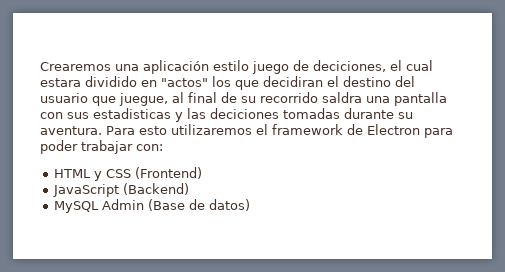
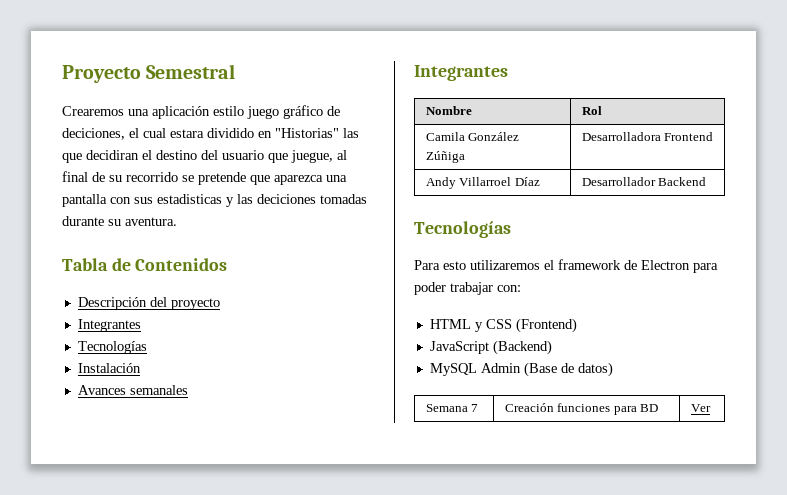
(40, 66) none -> [62,64,236,83] Proyecto Semestral //
(289, 67) none -> [283,105,323,119] gráfico
[161,76,231,87] "actos" los -> [275,128,359,138] "Historias" las
[322,92,362,103] saldra -> [182,172,323,185] se pretende que aparezca
(102, 130) none -> [62,258,228,271] [77,297,220,310] [77,319,141,332] [77,341,147,354] [77,363,141,373] [77,385,188,395] [414,65,508,81] [425,106,472,115] [581,106,602,115] [425,132,520,141] [425,151,465,163] [581,132,714,141] [425,177,540,189] [581,177,707,186] [414,221,511,238] // Tabla de Contenidos // Descripción del proyecto // Integrantes // Tecnologías // Instalación // Avances semanales // Integrantes // Nombre | Rol // Camila González Zúñiga | Desarrolladora Frontend // Andy Villarroel Díaz | Desarrollador Backend // Tecnologías //
(251, 205) none -> [425,404,479,412] [504,403,659,415] [690,404,711,412] // Semana 7 | Creación funciones para BD | Ver

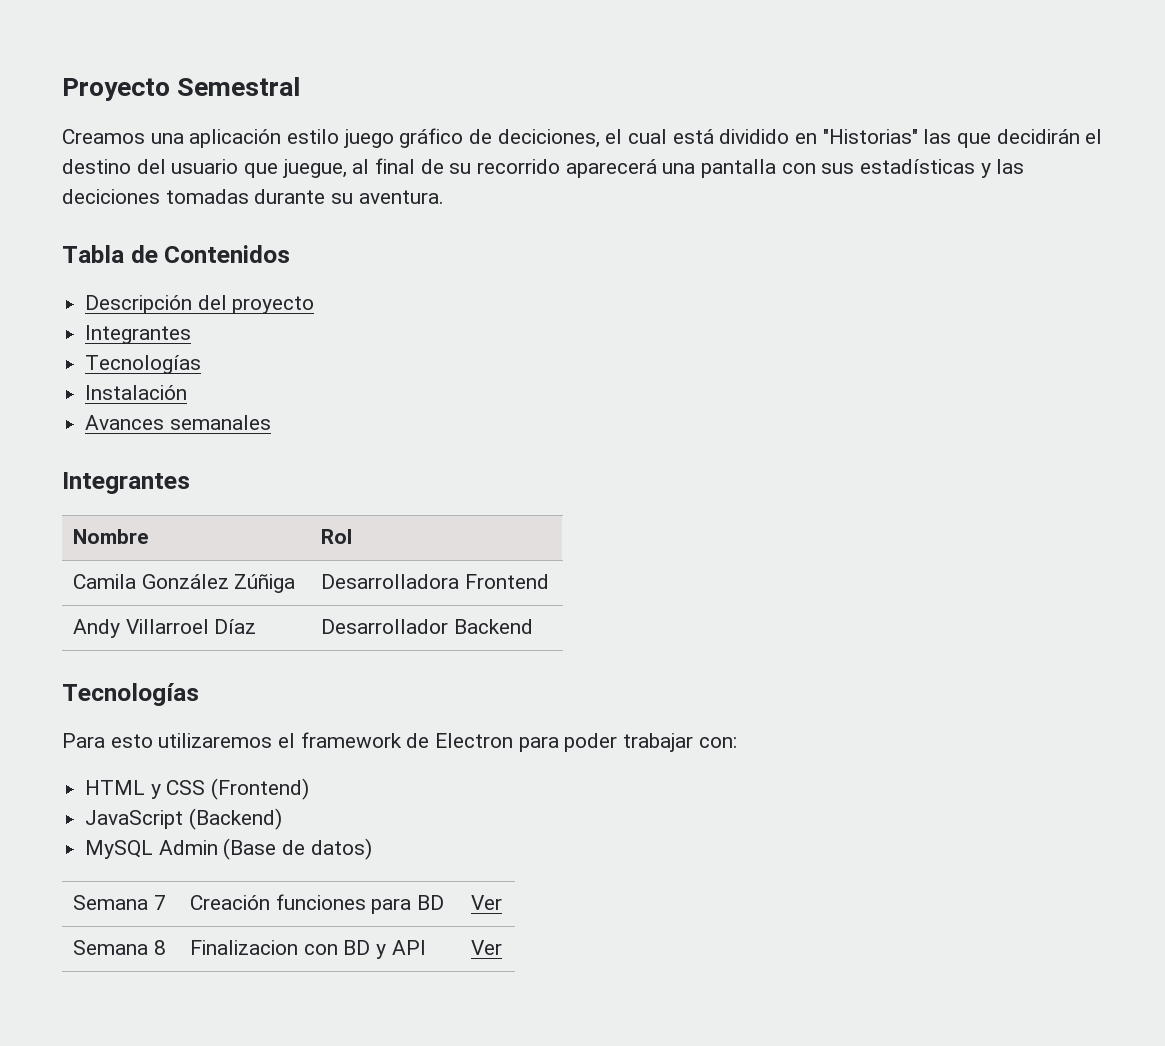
[62,106,124,116] Crearemos -> [62,129,145,144] Creamos
[170,129,204,138] estara -> [672,129,714,144] está
[86,150,139,160] decidiran -> [996,129,1080,144] decidirán
[182,172,323,185] se pretende que aparezca -> [565,159,657,178] aparecerá
[157,194,222,204] estadisticas -> [860,159,976,174] estadísticas
(711, 408) none -> [72,940,166,955] [189,940,426,959] [470,940,502,955] // Semana 8 | Finalizacion con BD y API | Ver

